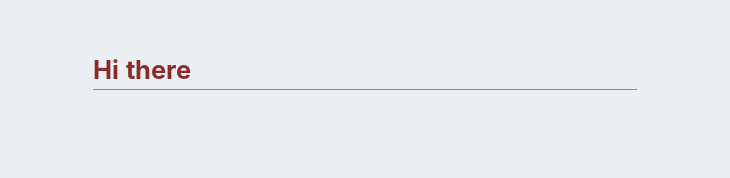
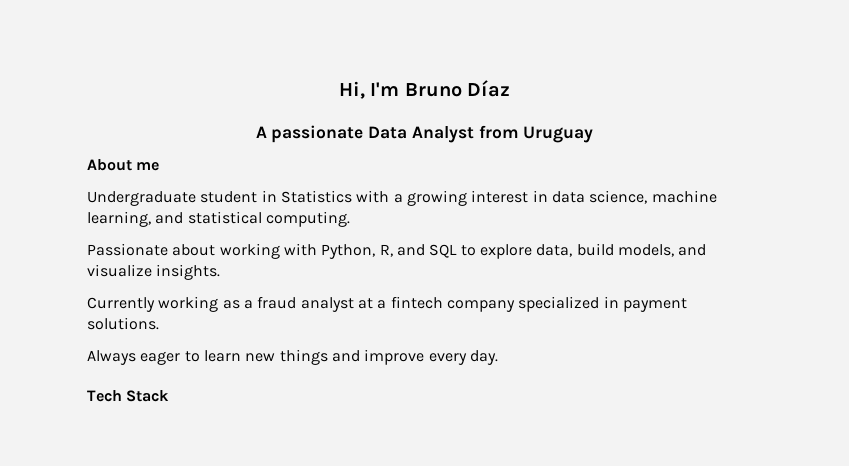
[93,59,191,79] Hi there -> [338,80,511,99] [255,125,594,143] [87,159,160,171] [87,190,717,206] [87,211,350,227] [87,243,707,259] [87,264,221,280] [87,296,687,312] [87,317,159,330] [87,349,498,365] [87,390,170,402] Hi, I'm Bruno Díaz // A passionate Data Analyst from Uruguay // About me // Undergraduate student in Statistics with a growing interest in data science, machine learning, and statistical computing. // Passionate about working with Python, R, and SQL to explore data, build models, and visualize insights. // Currently working as a fraud analyst at a fintech company specialized in payment solutions. // Always eager to learn new things and improve every day. // Tech Stack

